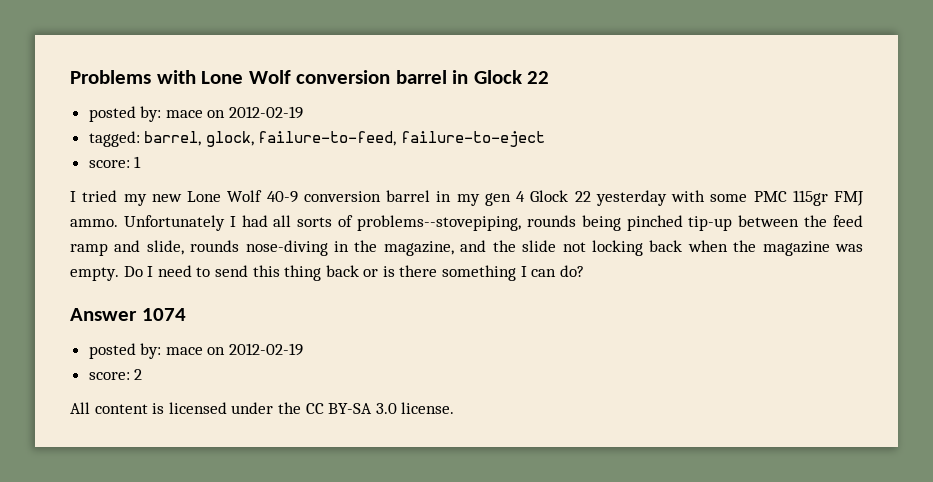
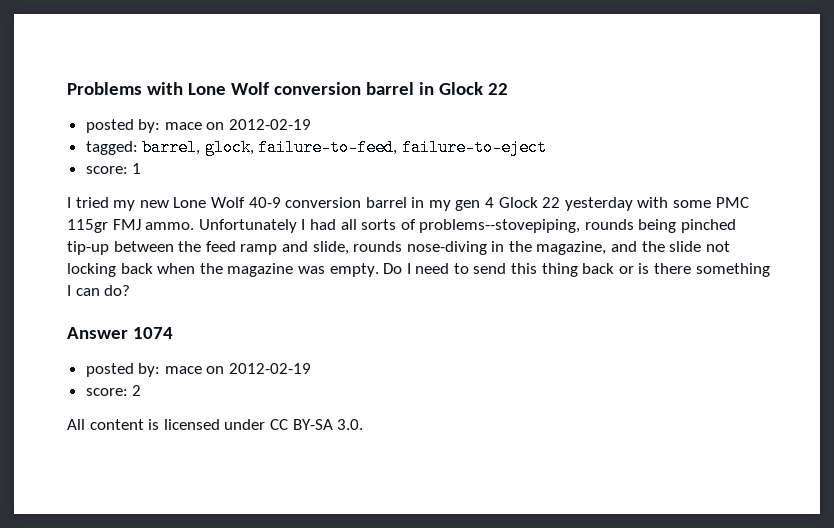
[277,402,301,414] the -> (266, 424) none
[375,402,455,414] 3.0 license. -> [337,419,364,430] 3.0.

